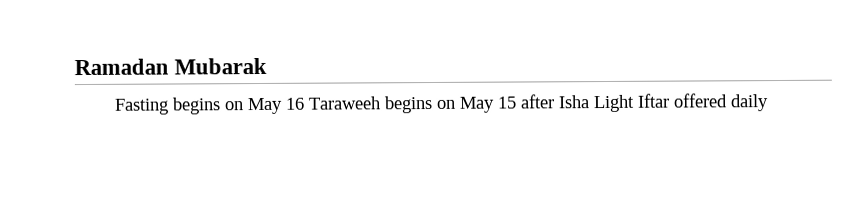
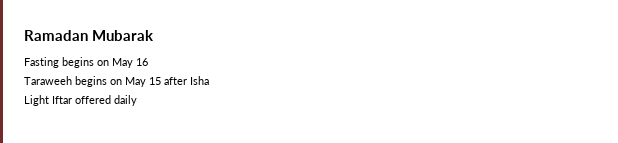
(306, 103) none -> (148, 62) //
(591, 102) none -> (209, 80) //

